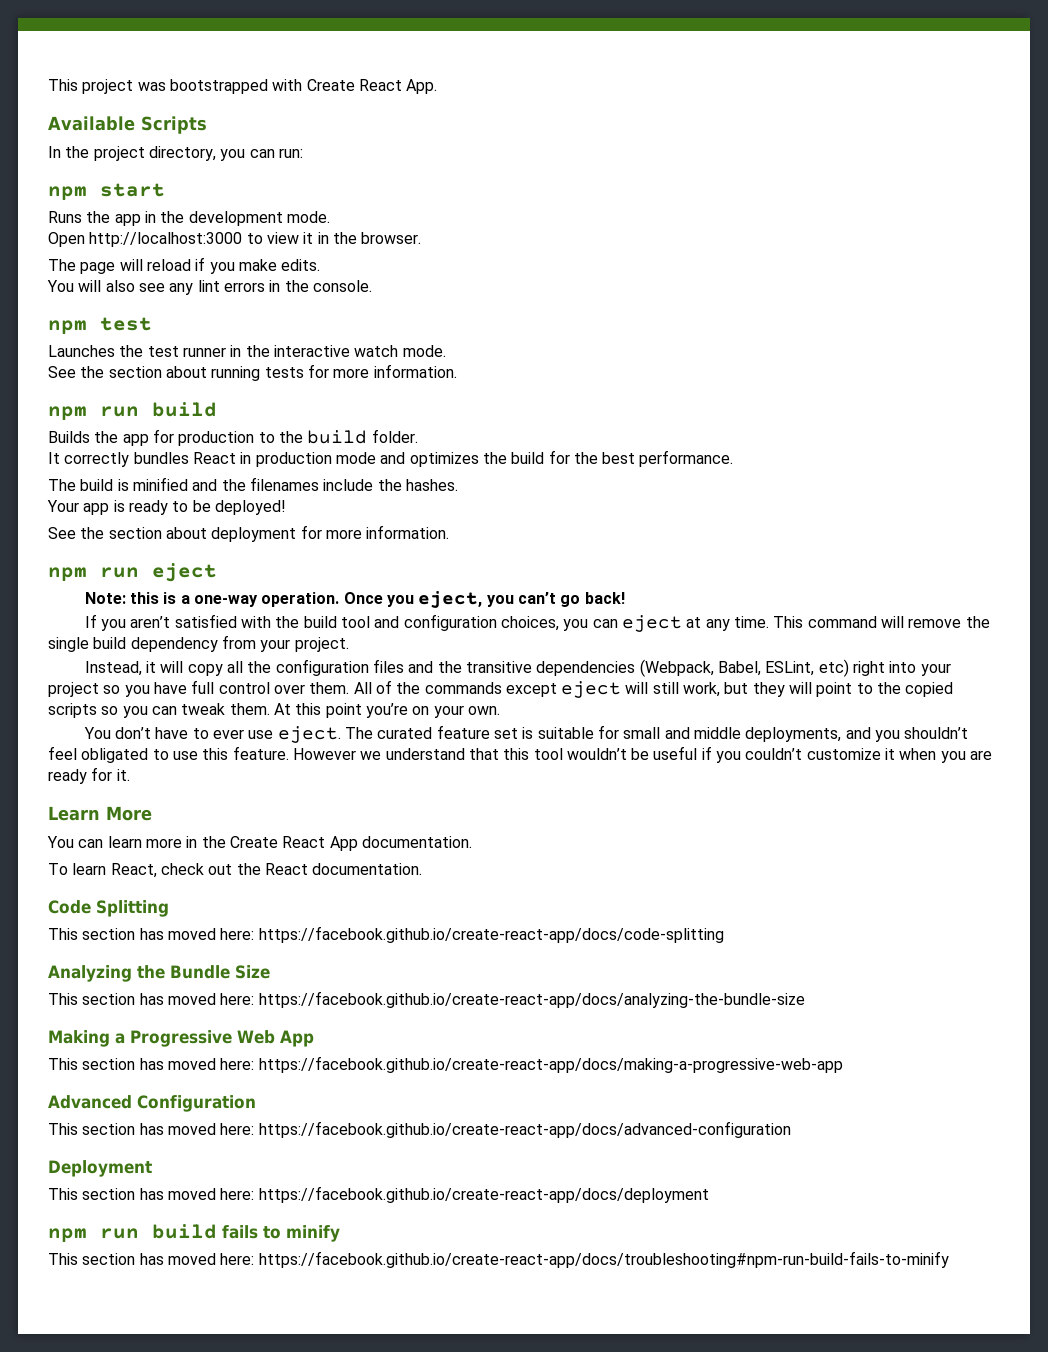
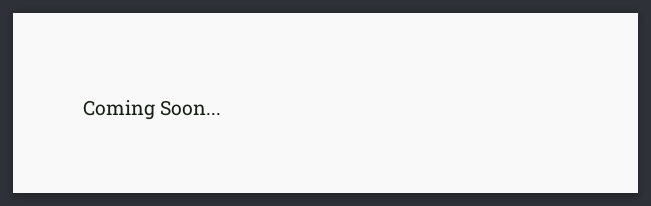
[48,79,438,94] [48,116,207,134] [48,146,303,161] [48,183,165,200] [48,211,330,226] [48,232,422,247] [48,257,321,274] [47,280,372,295] [48,317,152,334] [48,345,446,357] [48,364,457,381] [48,402,217,420] [48,429,418,446] [48,450,734,467] [48,477,458,491] [47,500,286,515] [48,525,450,542] [48,563,217,582] [84,591,625,608] [84,614,990,632] [48,635,349,652] [84,659,951,677] [48,680,954,698] [48,703,500,718] [83,725,969,743] [48,746,993,763] [48,767,130,784] [48,806,152,821] [47,836,472,851] [48,863,423,878] [48,900,169,917] [48,926,724,943] [48,965,270,982] [48,991,805,1008] [48,1030,314,1047] [48,1056,843,1073] [48,1095,256,1112] [48,1121,791,1138] [48,1160,152,1177] [48,1186,709,1203] [48,1224,340,1242] [48,1251,949,1268] This project was bootstrapped with Create React App. // Available Scripts // In the project directory, you can run: // npm start // Runs the app in the development mode. // Open http://localhost:3000 to view it in the browser. // The page will reload if you make edits. // You will also see any lint errors in the console. // npm test // Launches the test runner in the interactive watch mode. // See the section about running tests for more information. // npm run build // Builds the app for production to the build folder. // It correctly bundles React in production mode and optimizes the build for the best performance. // The build is minified and the filenames include the hashes. // Your app is ready to be deployed! // See the section about deployment for more information. // npm run eject // Note: this is a one-way operation. Once you eject, you can’t go back! // If you aren’t satisfied with the build tool and configuration choices, you can eject at any time. This command will remove the single build dependency from your project. // Instead, it will copy all the configuration files and the transitive dependencies (Webpack, Babel, ESLint, etc) right into your project so you have full control over them. All of the commands except eject will still work, but they will point to the copied scripts so you can tweak them. At this point you’re on your own. // You don’t have to ever use eject. The curated feature set is suitable for small and middle deployments, and you shouldn’t feel obligated to use this feature. However we understand that this tool wouldn’t be useful if you couldn’t customize it when you are ready for it. // Learn More // You can learn more in the Create React App documentation. // To learn React, check out the React documentation. // Code Splitting // This section has moved here: https://facebook.github.io/create-react-app/docs/code-splitting // Analyzing the Bundle Size // This section has moved here: https://facebook.github.io/create-react-app/docs/analyzing-the-bundle-size // Making a Progressive Web App // This section has moved here: https://facebook.github.io/create-react-app/docs/making-a-progressive-web-app // Advanced Configuration // This section has moved here: https://facebook.github.io/create-react-app/docs/advanced-configuration // Deployment // This section has moved here: https://facebook.github.io/create-react-app/docs/deployment // npm run build fails to minify // This section has moved here: https://facebook.github.io/create-react-app/docs/troubleshooting#npm-run-build-fails-to-minify -> [83,100,222,120] Coming Soon...

